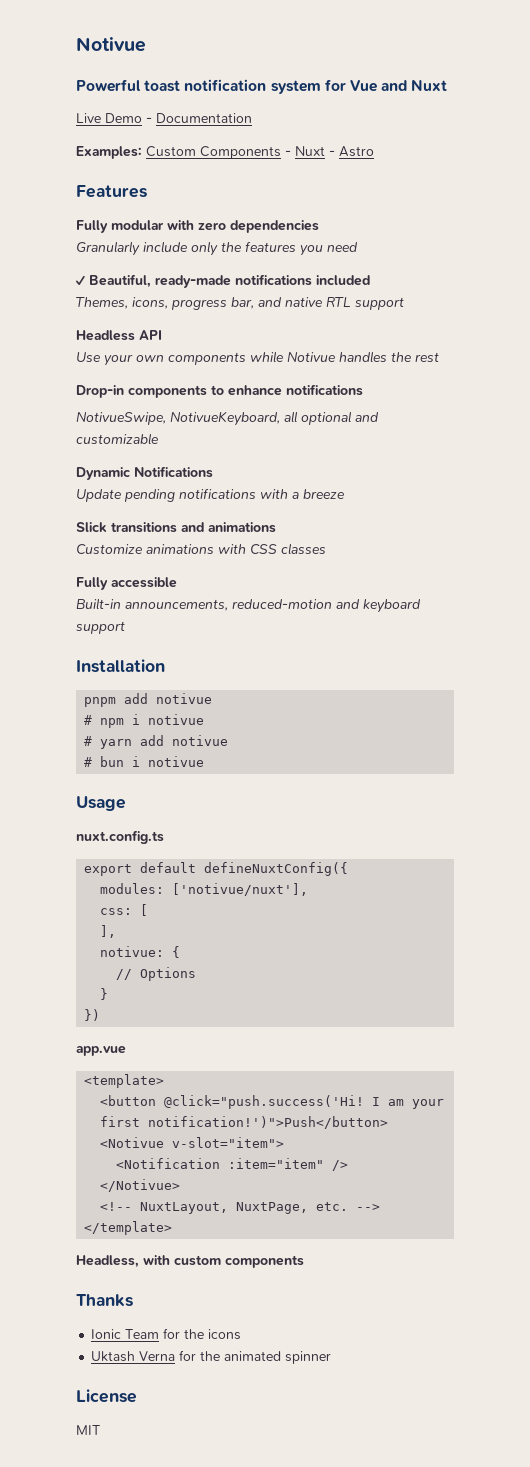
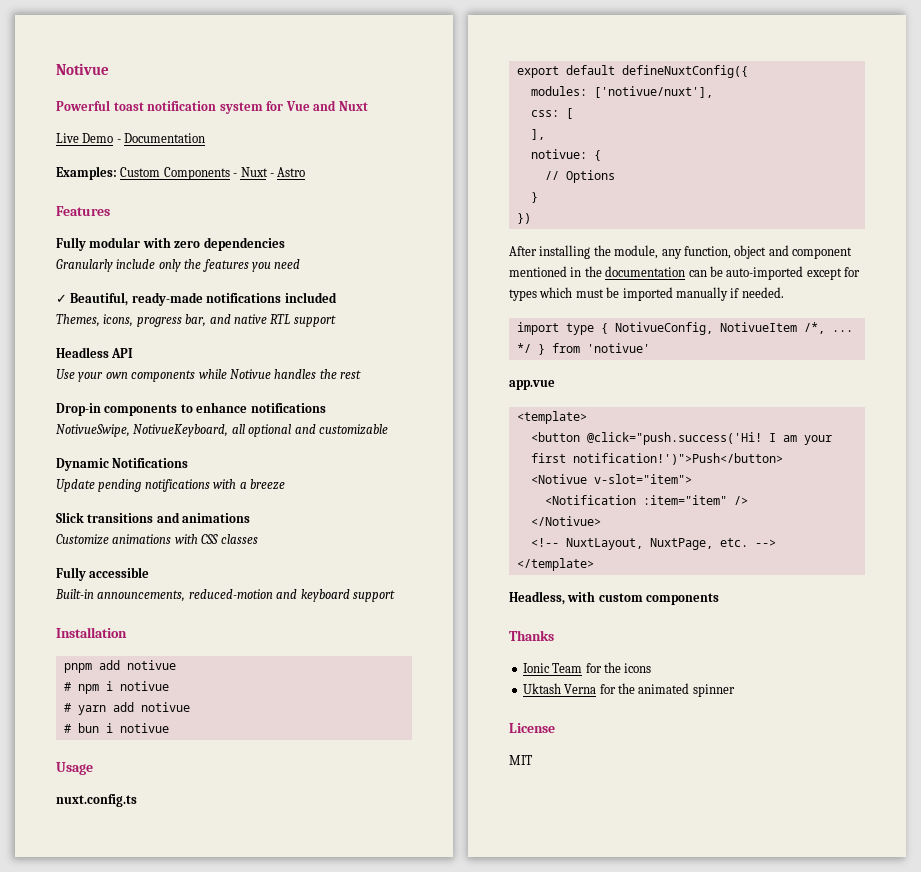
(101, 1015) none -> [509,245,852,259] [509,266,860,280] [509,287,784,301] [516,322,853,335] [516,343,650,355] // After installing the module, any function, object and component mentioned in the documentation can be auto-imported except for types which must be imported manually if needed. // import type { NotivueConfig, NotivueItem /*, ... */ } from 'notivue'

